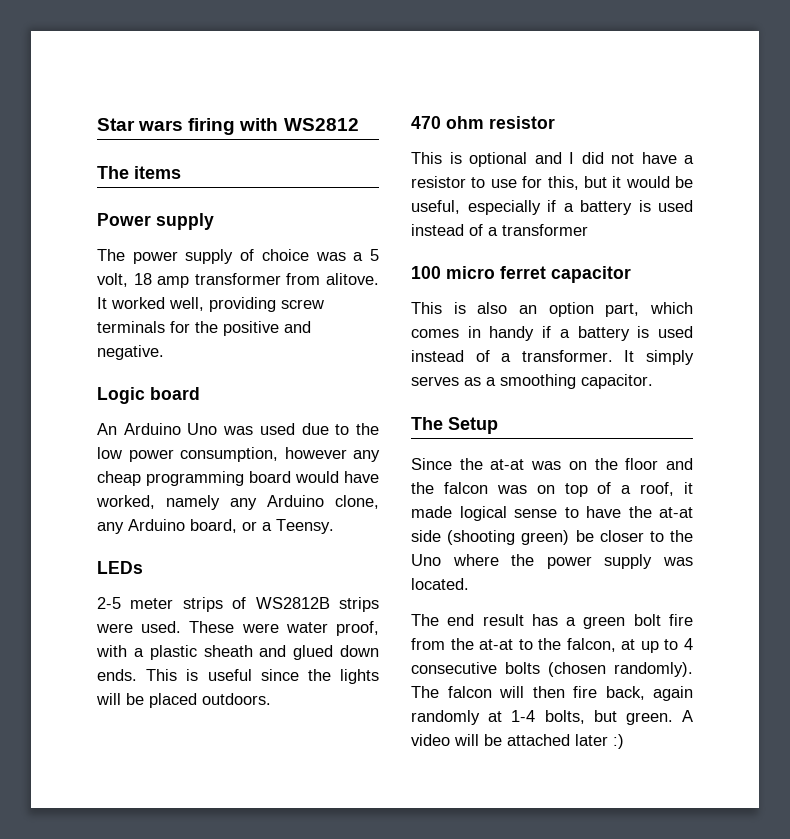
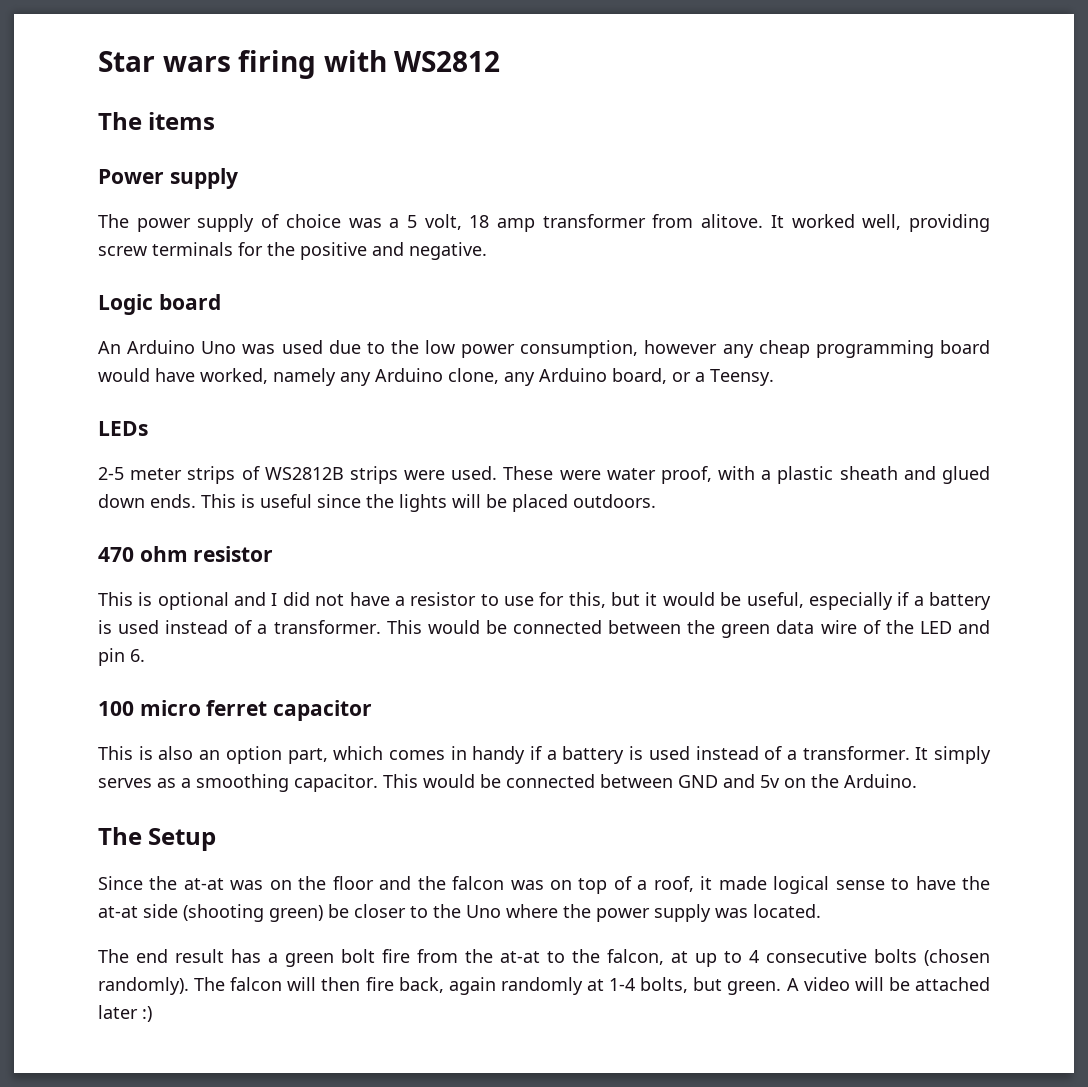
[502,224,588,236] transformer -> [273,620,990,638] [98,648,145,666] transformer. This would be connected between the green data wire of the LED and pin 6.
(653, 381) none -> [383,774,917,788] This would be connected between GND and 5v on the Arduino.

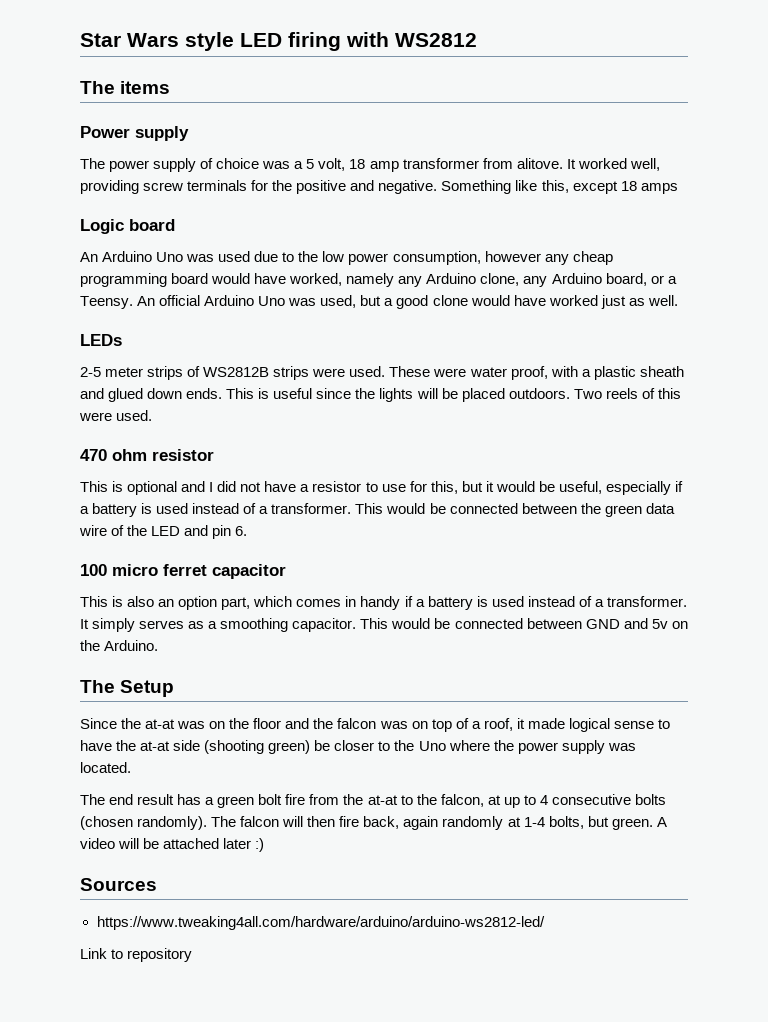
[162,56,231,72] wars -> [127,32,282,51] Wars style LED
(487, 251) none -> [441,180,678,194] Something like this, except 18 amps
(774, 377) none -> [137,295,678,309] An official Arduino Uno was used, but a good clone would have worked just as well.
(656, 501) none -> [573,388,681,399] [79,410,153,421] Two reels of this were used.
(152, 1014) none -> [80,878,157,891] [96,916,545,930] [80,948,193,962] // Sources // https://www.tweaking4all.com/hardware/arduino/arduino-ws2812-led/ // Link to repository

